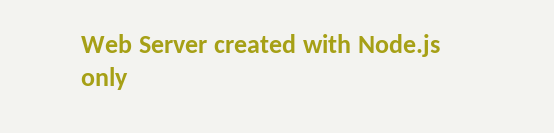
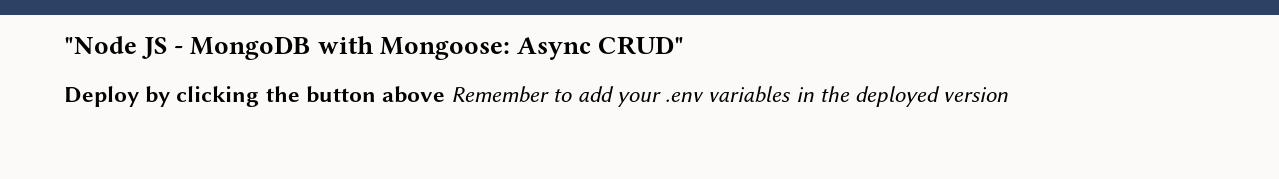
[81,34,441,57] [81,67,128,90] Web Server created with Node.js only -> [64,36,685,60] [64,86,1009,107] "Node JS - MongoDB with Mongoose: Async CRUD" // Deploy by clicking the button above Remember to add your .env variables in the deployed version

